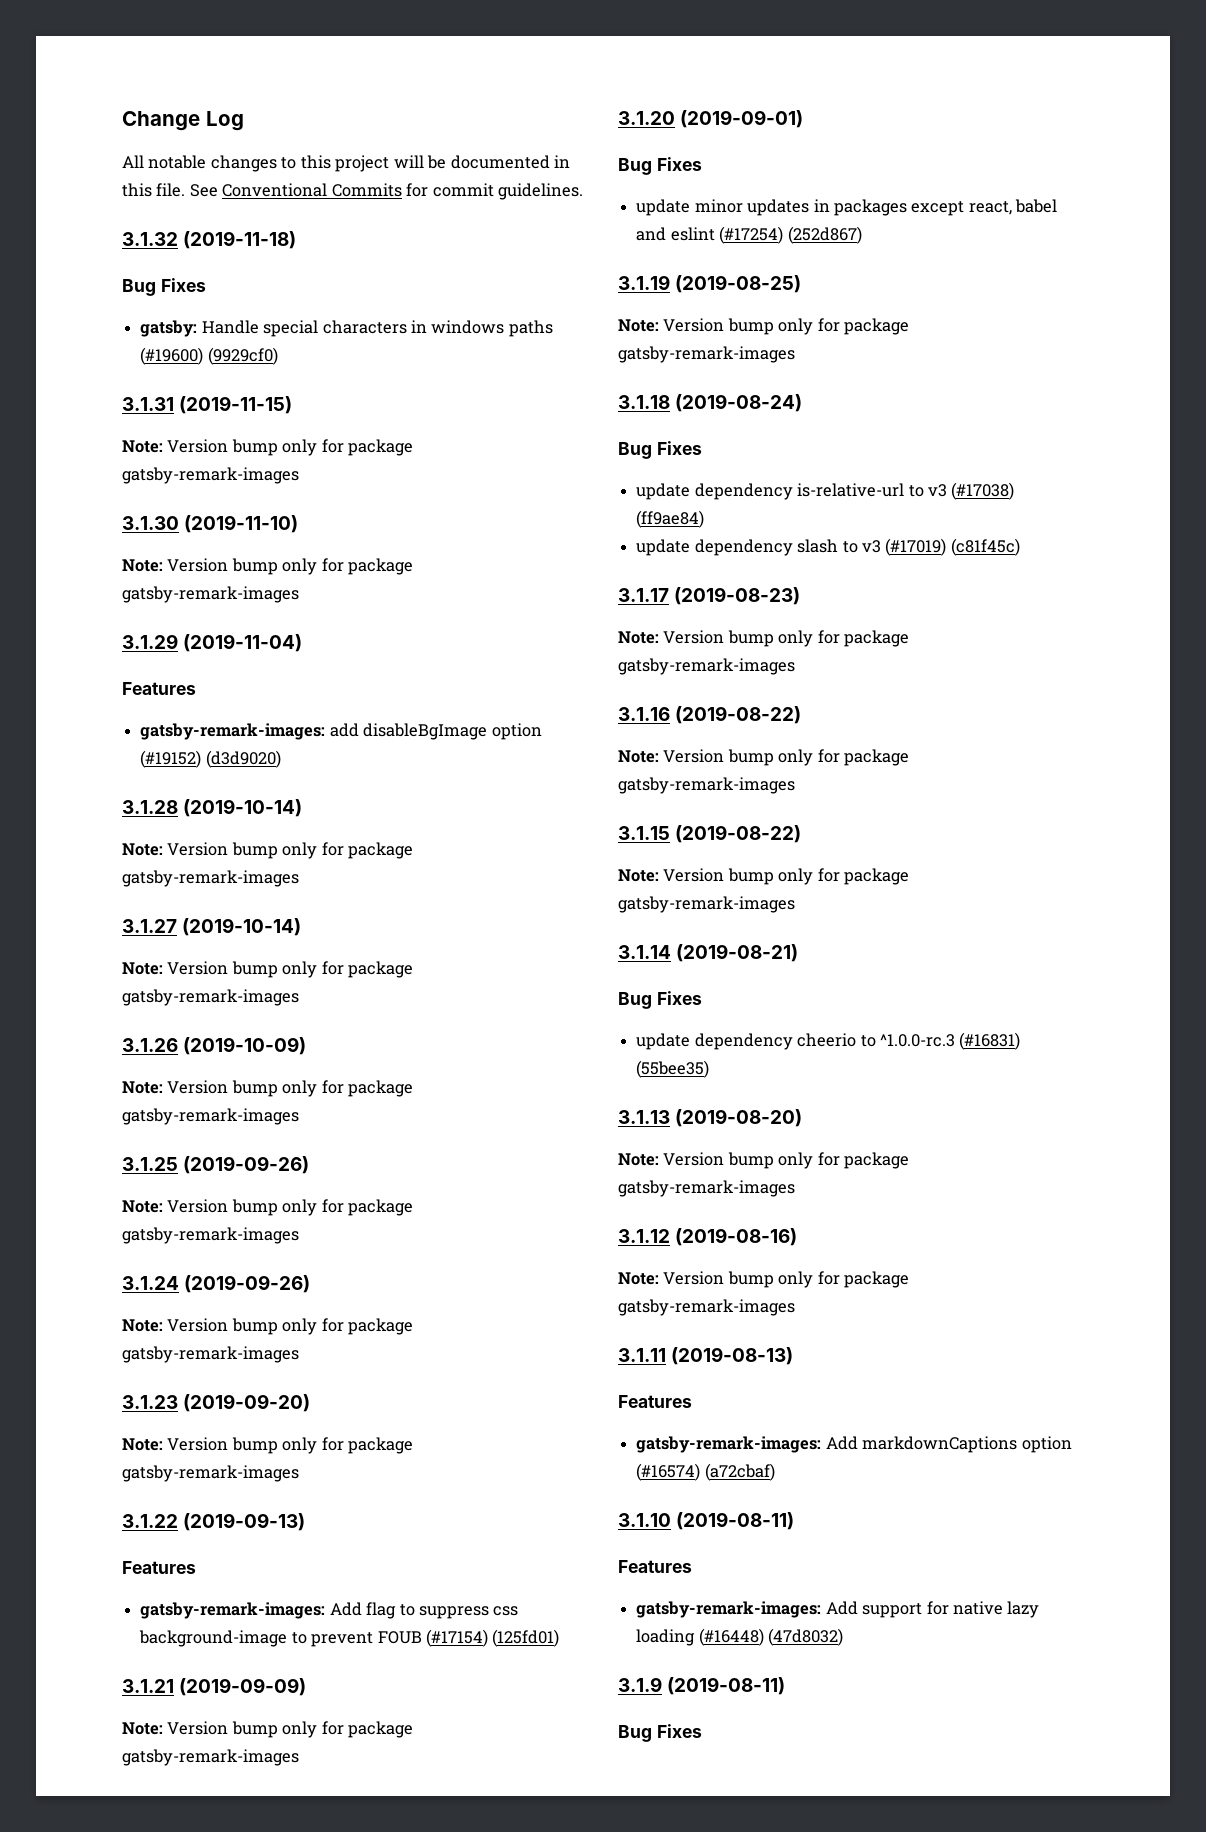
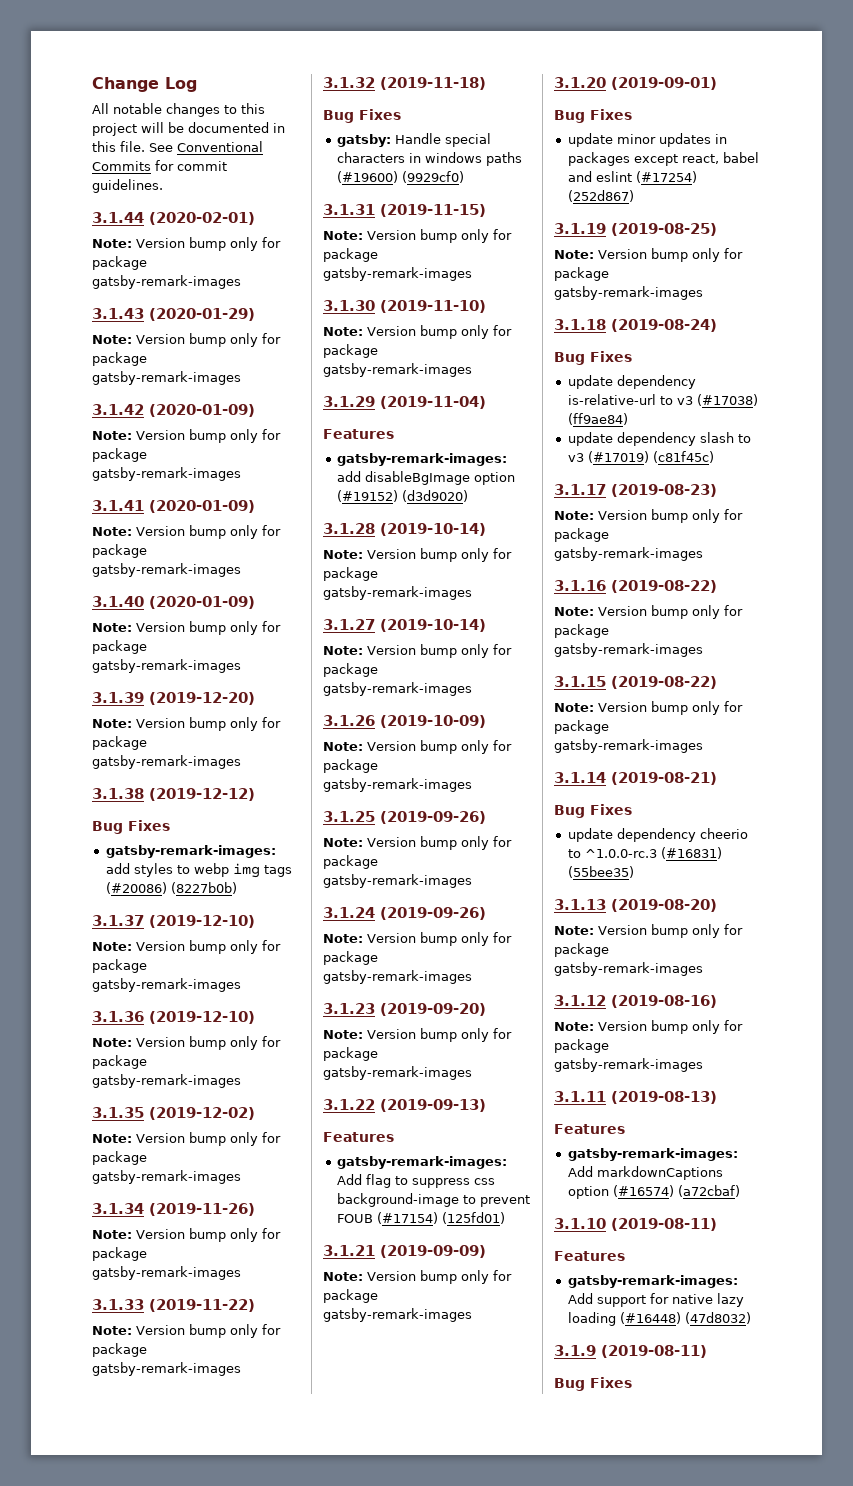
(584, 191) none -> [92,212,255,225] [92,237,281,251] [92,256,147,270] [92,275,241,289] [92,308,255,321] [92,333,281,347] [92,352,147,366] [92,371,241,385] [92,404,255,417] [92,429,281,443] [92,448,147,462] [92,467,241,481] [92,500,255,513] [92,525,281,539] [92,544,147,558] [92,563,241,577] [92,596,255,609] [92,621,281,635] [92,640,147,654] [92,659,241,673] [92,692,255,705] [92,717,281,731] [92,736,147,750] [92,755,241,769] [92,788,255,801] [92,820,170,834] [105,845,276,858] [105,863,292,878] [105,882,237,894] [92,915,255,928] [92,940,281,954] [92,959,147,973] [92,978,241,992] [92,1011,255,1024] [92,1036,281,1050] [92,1055,147,1069] [92,1074,241,1088] [92,1107,255,1120] [92,1132,281,1146] [92,1151,147,1165] [92,1170,241,1184] [92,1203,255,1216] [92,1228,281,1242] [92,1247,147,1261] [92,1266,241,1280] [92,1299,255,1312] [92,1324,281,1338] [92,1343,147,1357] [92,1362,241,1376] // 3.1.44 (2020-02-01) // Note: Version bump only for package gatsby-remark-images // 3.1.43 (2020-01-29) // Note: Version bump only for package gatsby-remark-images // 3.1.42 (2020-01-09) // Note: Version bump only for package gatsby-remark-images // 3.1.41 (2020-01-09) // Note: Version bump only for package gatsby-remark-images // 3.1.40 (2020-01-09) // Note: Version bump only for package gatsby-remark-images // 3.1.39 (2019-12-20) // Note: Version bump only for package gatsby-remark-images // 3.1.38 (2019-12-12) // Bug Fixes // gatsby-remark-images: add styles to webp img tags (#20086) (8227b0b) // 3.1.37 (2019-12-10) // Note: Version bump only for package gatsby-remark-images // 3.1.36 (2019-12-10) // Note: Version bump only for package gatsby-remark-images // 3.1.35 (2019-12-02) // Note: Version bump only for package gatsby-remark-images // 3.1.34 (2019-11-26) // Note: Version bump only for package gatsby-remark-images // 3.1.33 (2019-11-22) // Note: Version bump only for package gatsby-remark-images

